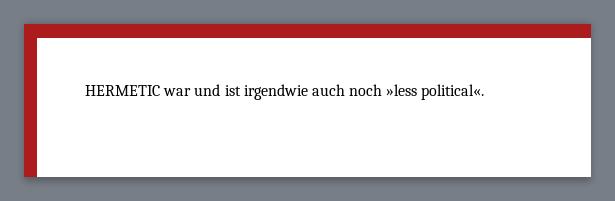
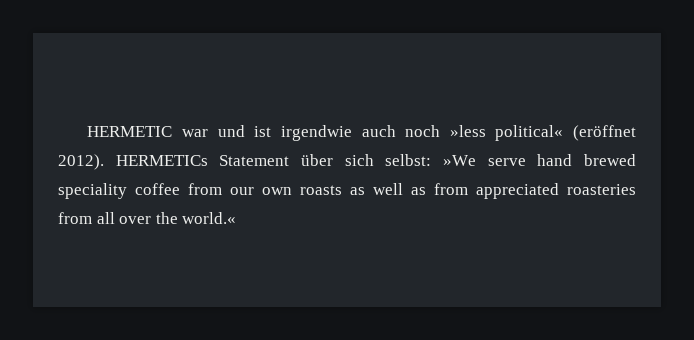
[421,84,485,100] political«. -> [495,125,637,141] [58,154,637,170] [58,183,636,199] [58,212,237,224] political« (eröffnet 2012). HERMETICs Statement über sich selbst: »We serve hand brewed speciality coffee from our own roasts as well as from appreciated roasteries from all over the world.«

